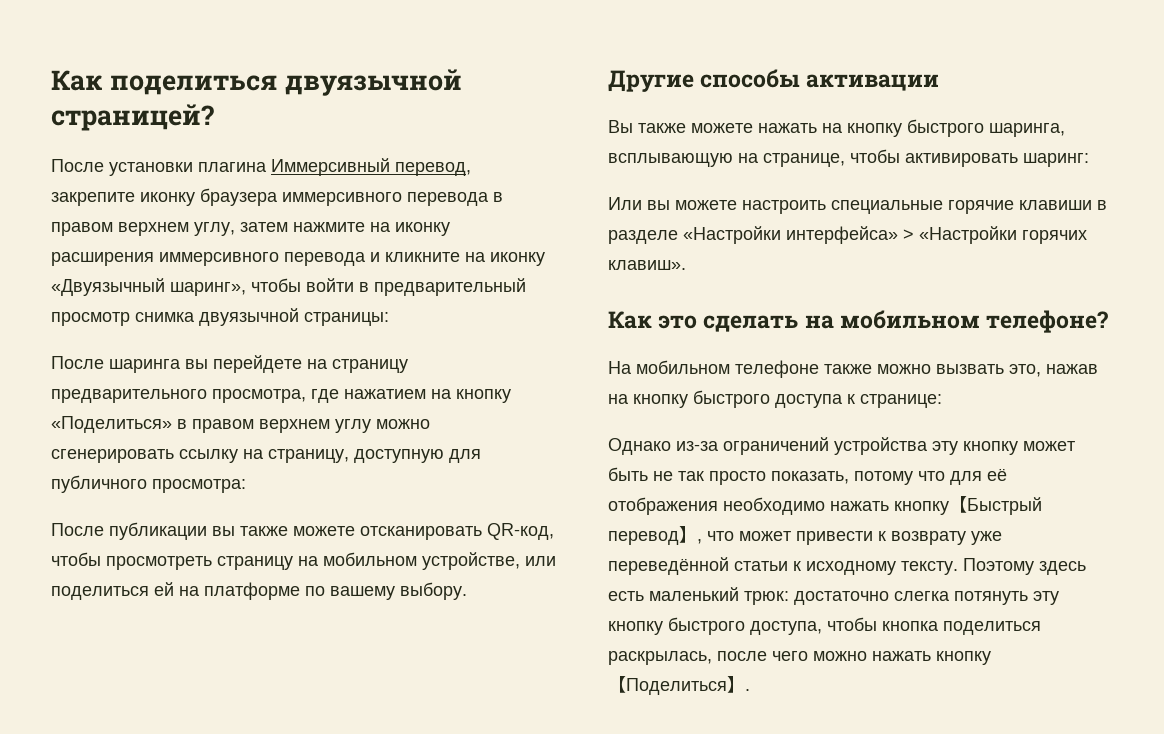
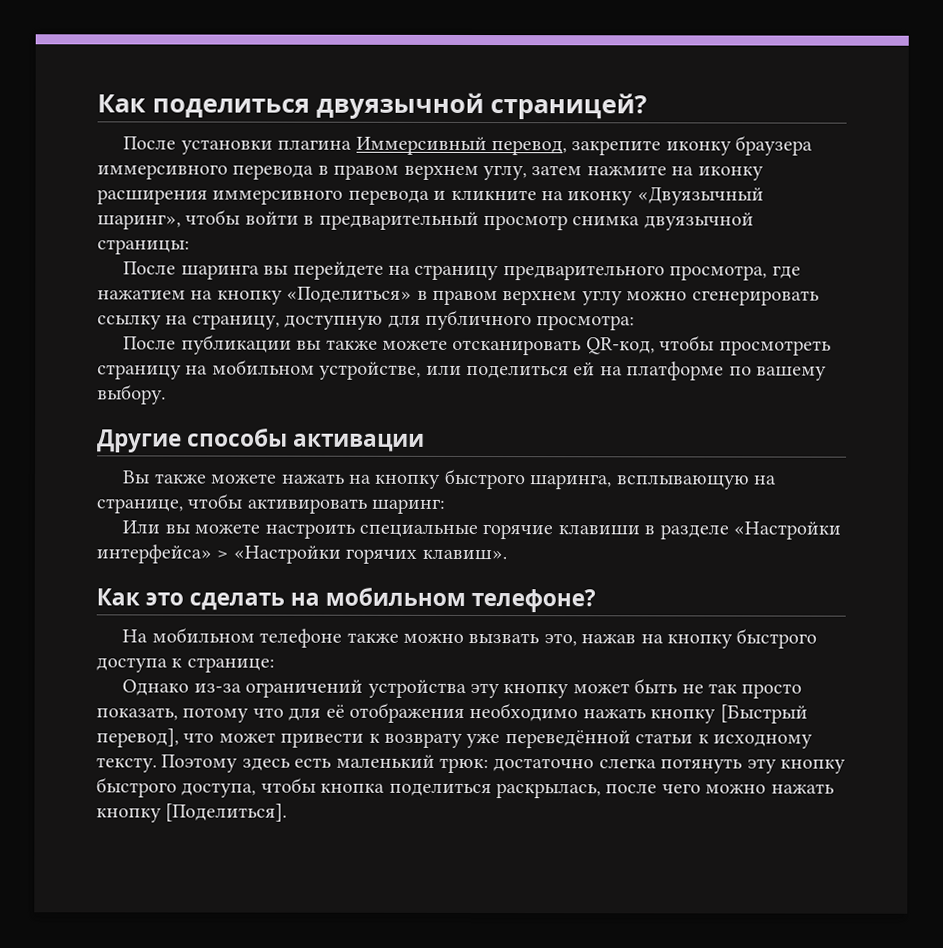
[949,496,1042,515] [608,526,702,545] 【Быстрый перевод】, -> [719,704,808,724] [96,728,179,748] [Быстрый перевод],
[608,676,750,695] 【Поделиться】. -> [165,803,288,822] [Поделиться].

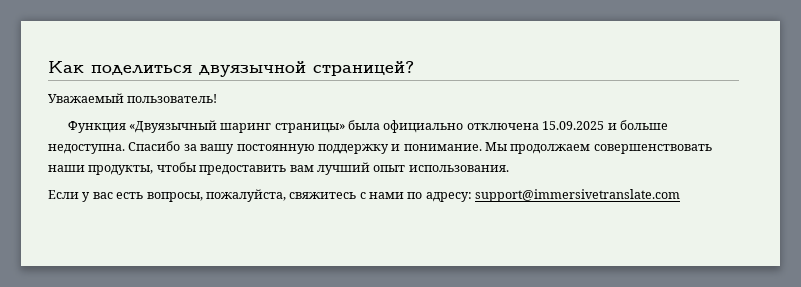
[123,135,814,156] [97,164,764,181] [97,186,764,206] [97,209,754,231] [97,239,190,255] [123,261,801,281] [97,286,819,306] [97,309,636,331] [123,334,831,356] [97,359,827,381] [97,384,166,405] [97,428,426,453] [122,468,776,490] [96,493,446,514] [122,520,841,540] [96,544,507,564] [96,587,597,613] [122,627,818,649] [96,657,275,673] [122,678,803,699] [96,702,808,724] [96,728,813,749] [96,754,846,774] [96,777,834,799] [96,803,288,823] После установки плагина Иммерсивный перевод, закрепите иконку браузера иммерсивного перевода в правом верхнем углу, затем нажмите на иконку расширения иммерсивного перевода и кликните на иконку «Двуязычный шаринг», чтобы войти в предварительный просмотр снимка двуязычной страницы: // После шаринга вы перейдете на страницу предварительного просмотра, где нажатием на кнопку «Поделиться» в правом верхнем углу можно сгенерировать ссылку на страницу, доступную для публичного просмотра: // После публикации вы также можете отсканировать QR-код, чтобы просмотреть страницу на мобильном устройстве, или поделиться ей на платформе по вашему выбору. // Другие способы активации // Вы также можете нажать на кнопку быстрого шаринга, всплывающую на странице, чтобы активировать шаринг: // Или вы можете настроить специальные горячие клавиши в разделе «Настройки интерфейса» > «Настройки горячих клавиш». // Как это сделать на мобильном телефоне? // На мобильном телефоне также можно вызвать это, нажав на кнопку быстрого доступа к странице: // Однако из-за ограничений устройства эту кнопку может быть не так просто показать, потому что для её отображения необходимо нажать кнопку [Быстрый перевод], что может привести к возврату уже переведённой статьи к исходному тексту. Поэтому здесь есть маленький трюк: достаточно слегка потянуть эту кнопку быстрого доступа, чтобы кнопка поделиться раскрылась, после чего можно нажать кнопку [Поделиться]. -> [48,93,218,103] [67,120,668,133] [48,141,712,154] [48,162,509,175] [48,189,681,202] Уважаемый пользователь! // Функция «Двуязычный шаринг страницы» была официально отключена 15.09.2025 и больше недоступна. Спасибо за вашу постоянную поддержку и понимание. Мы продолжаем совершенствовать наши продукты, чтобы предоставить вам лучший опыт использования. // Если у вас есть вопросы, пожалуйста, свяжитесь с нами по адресу: support@immersivetranslate.com

